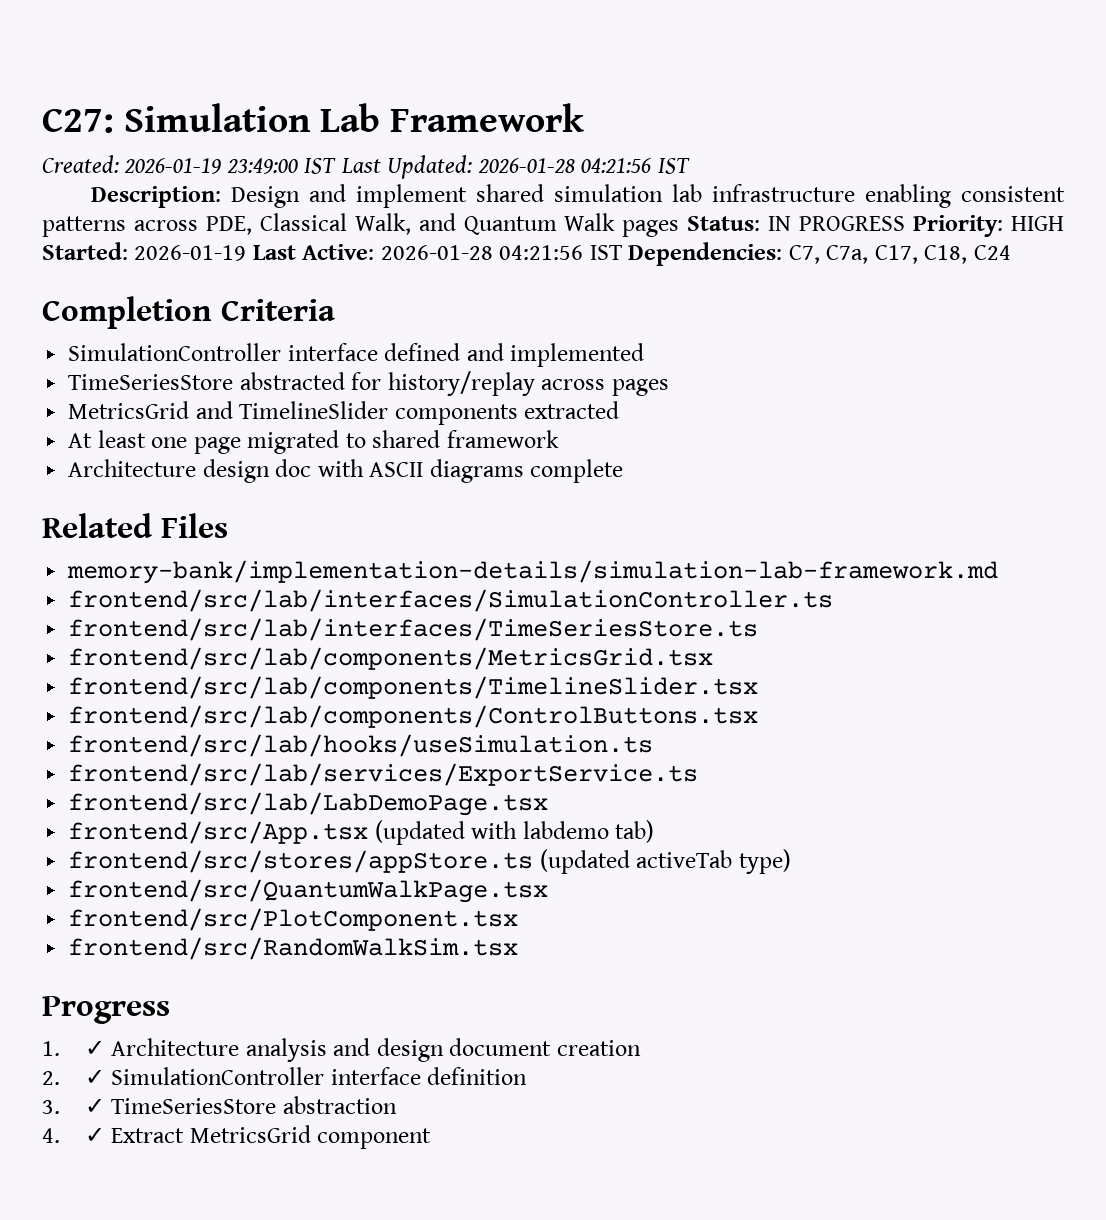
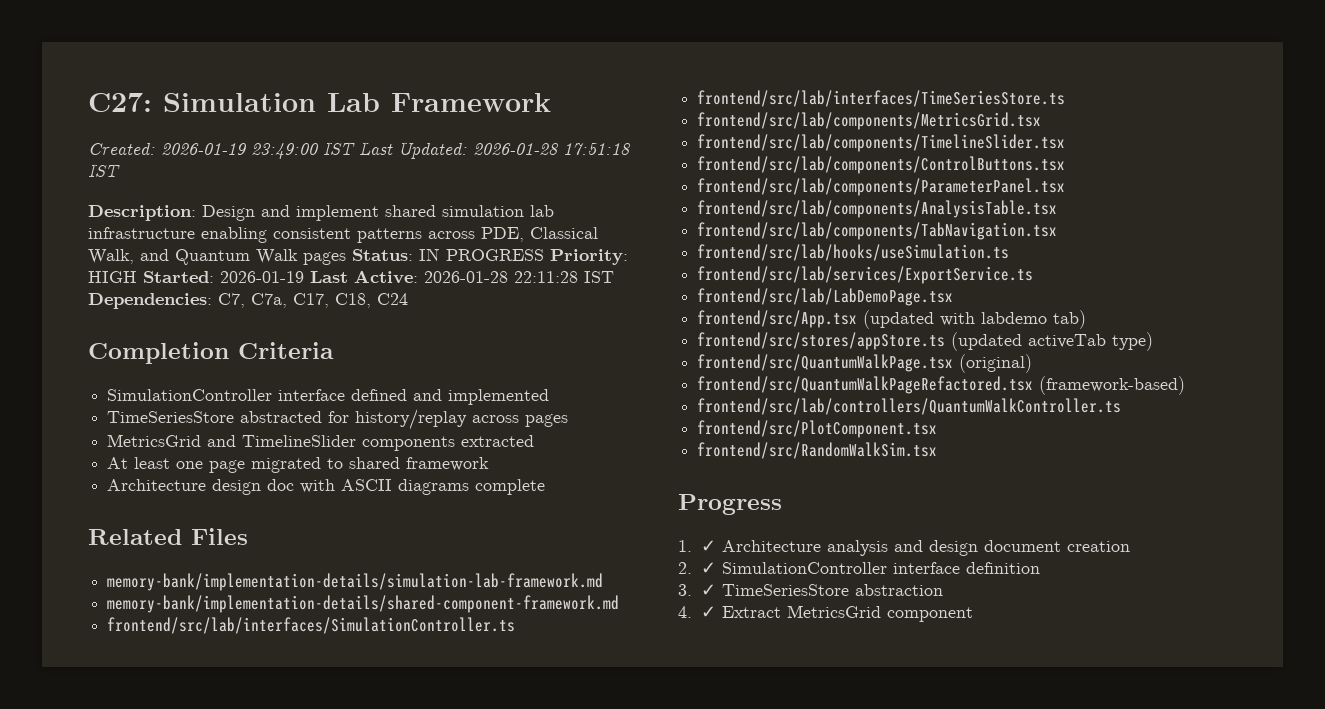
[581,158,652,173] 04:21:56 -> [563,143,630,155] 17:51:18
[499,245,584,260] 04:21:56 -> [514,271,578,283] 22:11:28
(999, 572) none -> [107,595,620,613] // memory-bank/implementation-details/shared-component-framework.md
(759, 716) none -> [697,178,1066,196] [697,200,1058,218] [697,222,1058,240] // frontend/src/lab/components/ParameterPanel.tsx // frontend/src/lab/components/AnalysisTable.tsx // frontend/src/lab/components/TabNavigation.tsx
(549, 891) none -> [959,354,1033,373] [697,376,1186,395] [697,398,1122,415] (original) // frontend/src/QuantumWalkPageRefactored.tsx (framework-based) // frontend/src/lab/controllers/QuantumWalkController.ts

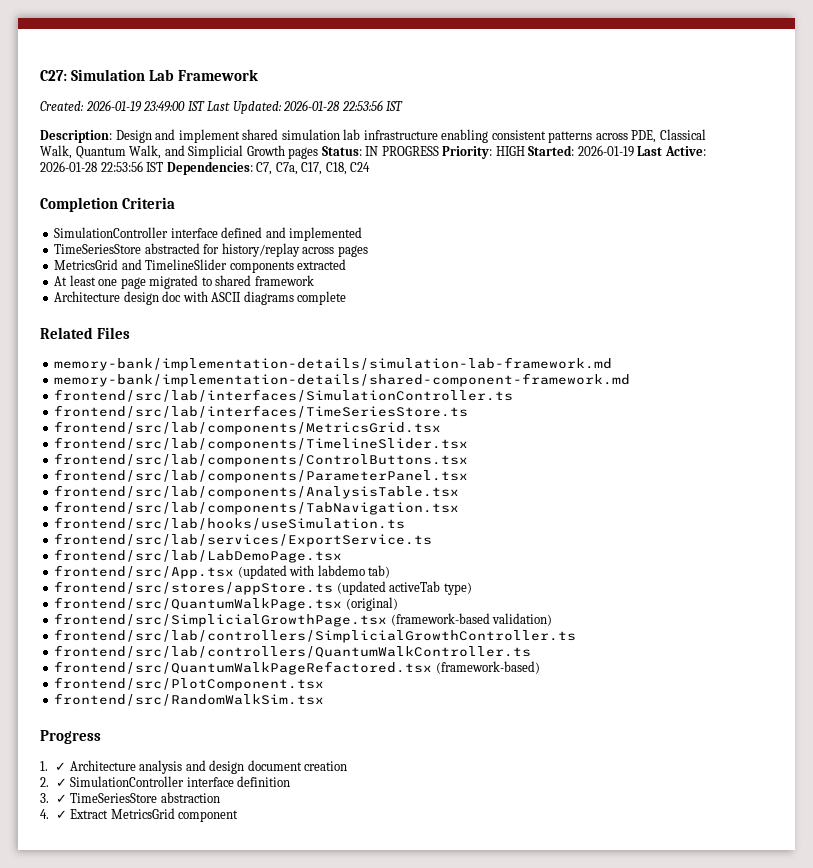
[563,143,630,155] 17:51:18 -> [341,100,383,111] 22:53:56
[140,249,298,265] and Quantum Walk -> [75,145,285,159] Quantum Walk, and Simplicial Growth
[514,271,578,283] 22:11:28 -> [100,161,143,172] 22:53:56
(1033, 363) none -> [54,613,553,627] [54,629,577,643] [54,645,532,658] // frontend/src/SimplicialGrowthPage.tsx (framework-based validation) // frontend/src/lab/controllers/SimplicialGrowthController.ts // frontend/src/lab/controllers/QuantumWalkController.ts
[697,398,1122,415] // frontend/src/lab/controllers/QuantumWalkController.ts -> (540, 667) none

